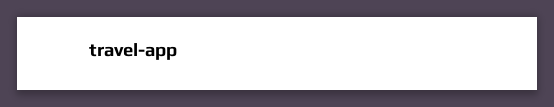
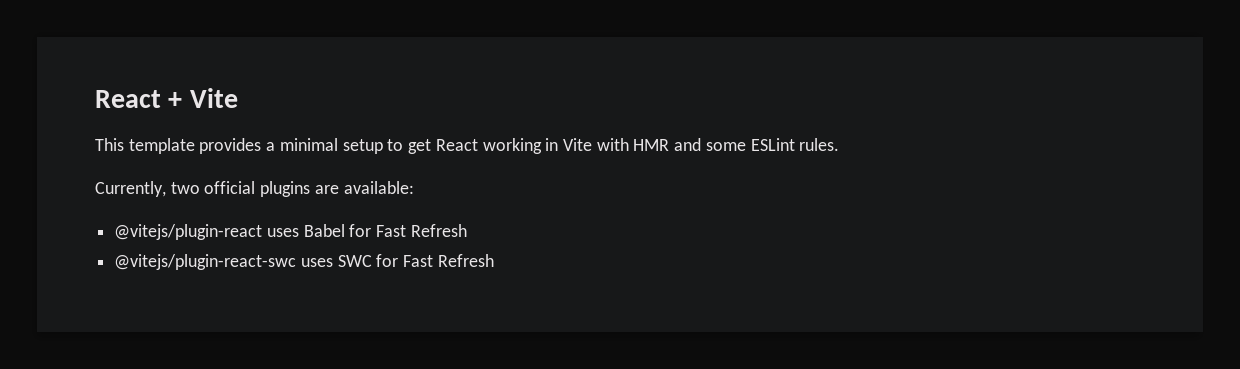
[89,43,177,60] travel-app -> [95,88,238,108] [95,138,840,154] [95,181,414,197] [114,224,467,240] [114,254,494,270] React + Vite // This template provides a minimal setup to get React working in Vite with HMR and some ESLint rules. // Currently, two official plugins are available: // @vitejs/plugin-react uses Babel for Fast Refresh // @vitejs/plugin-react-swc uses SWC for Fast Refresh

